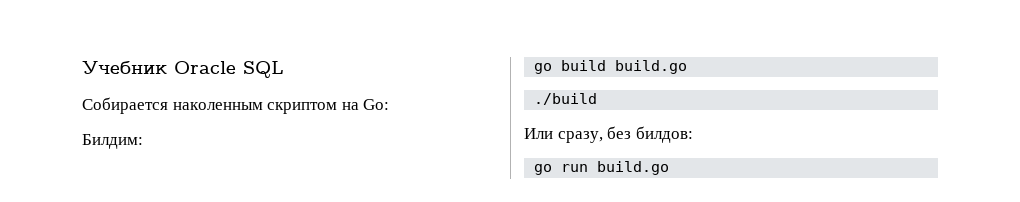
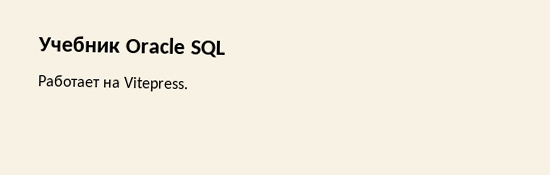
[82,97,390,114] [82,134,143,149] [534,60,688,74] [534,93,598,105] [524,126,693,143] [534,161,670,175] Собирается наколенным скриптом на Go: // Билдим: // go build build.go // ./build // Или сразу, без билдов: // go run build.go -> [37,74,190,93] Работает на Vitepress.

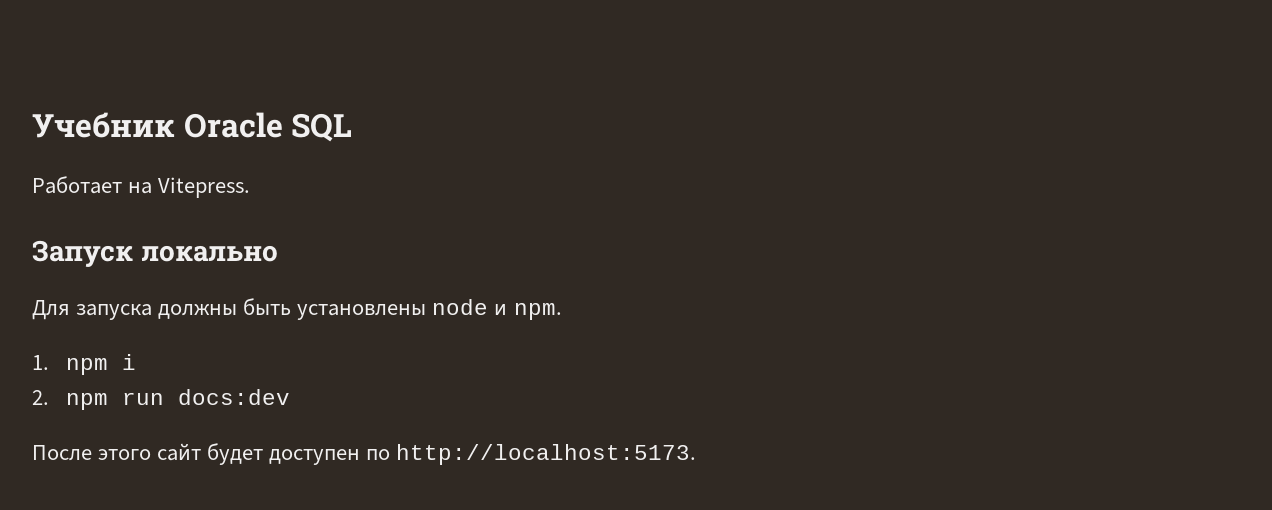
(190, 84) none -> [32,240,278,267] [32,298,562,320] [32,354,137,375] [32,389,291,410] [32,443,697,465] // Запуск локально // Для запуска должны быть установлены node и npm. // 1. npm i // 2. npm run docs:dev // После этого сайт будет доступен по http://localhost:5173.

